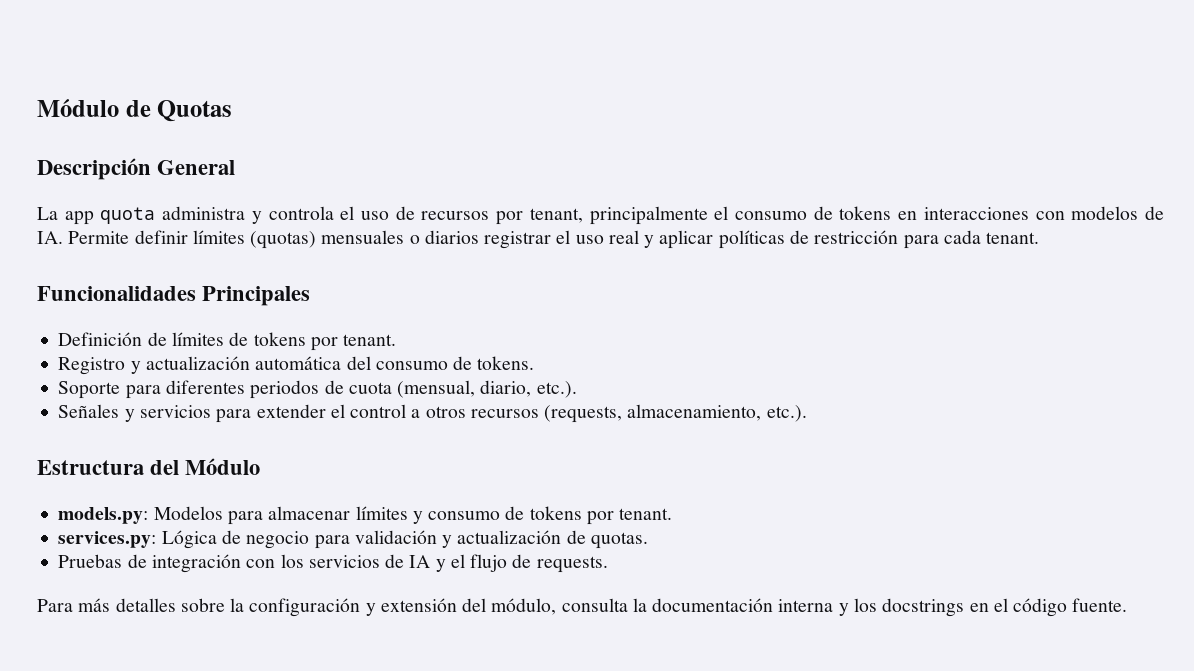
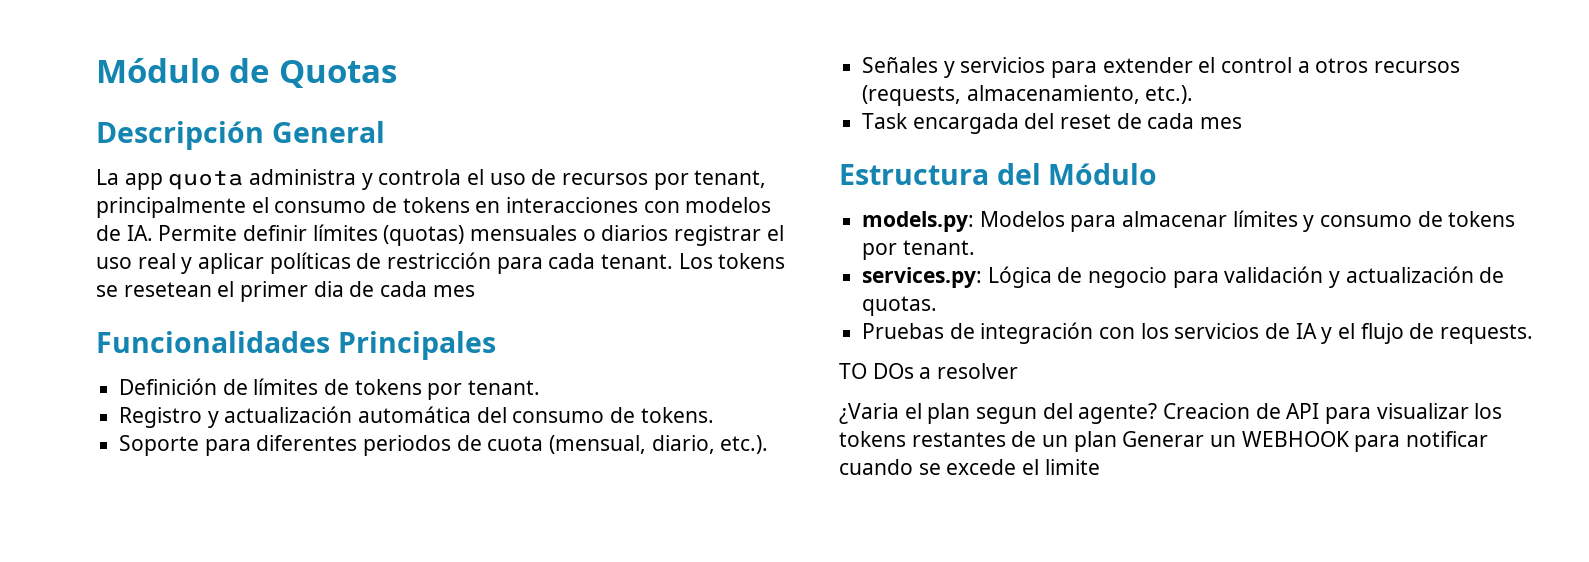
(1040, 238) none -> [678,253,786,269] [96,281,475,302] Los tokens se resetean el primer dia de cada mes
(807, 413) none -> [862,113,1243,134] // Task encargada del reset de cada mes
[37,598,1128,617] Para más detalles sobre la configuración y extensión del módulo, consulta la documentación interna y los docstrings en el código fuente. -> [839,363,1019,379] [839,403,1503,424] [839,431,1489,452] [839,459,1100,475] TO DOs a resolver // ¿Varia el plan segun del agente? Creacion de API para visualizar los tokens restantes de un plan Generar un WEBHOOK para notificar cuando se excede el limite

